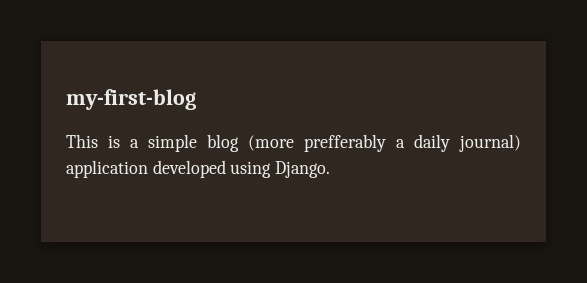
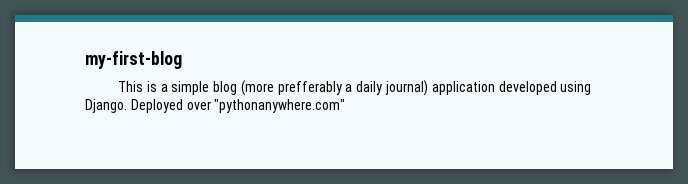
(331, 169) none -> [130,99,346,113] Deployed over "pythonanywhere.com"

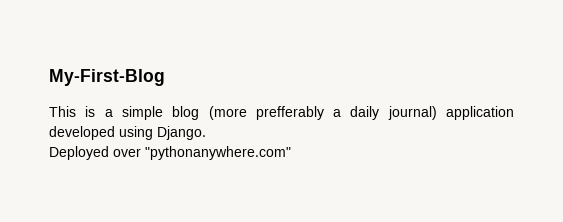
[85,51,182,69] my-first-blog -> [49,69,165,86] My-First-Blog
(127, 106) none -> (206, 133) //

